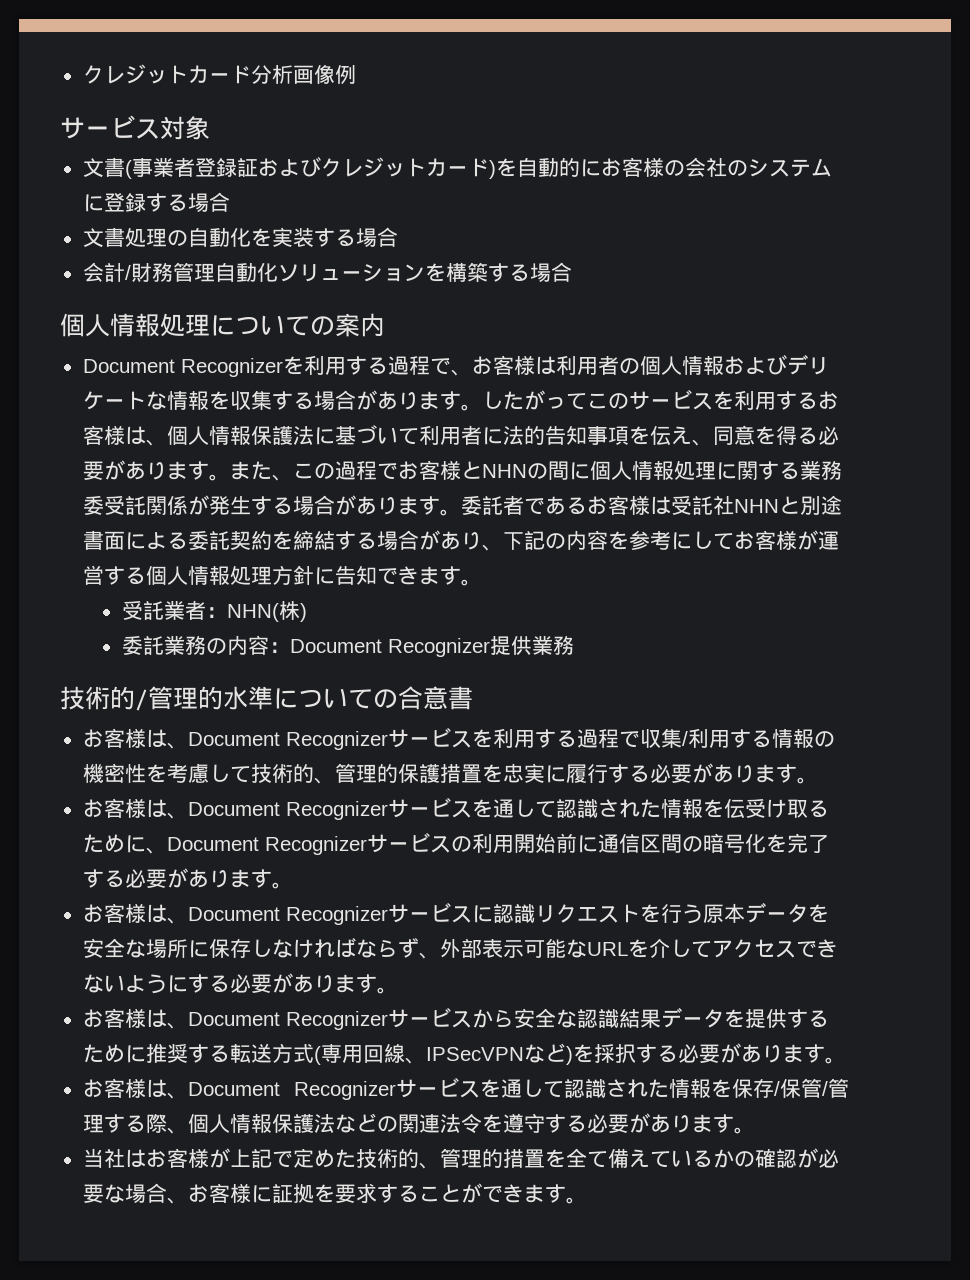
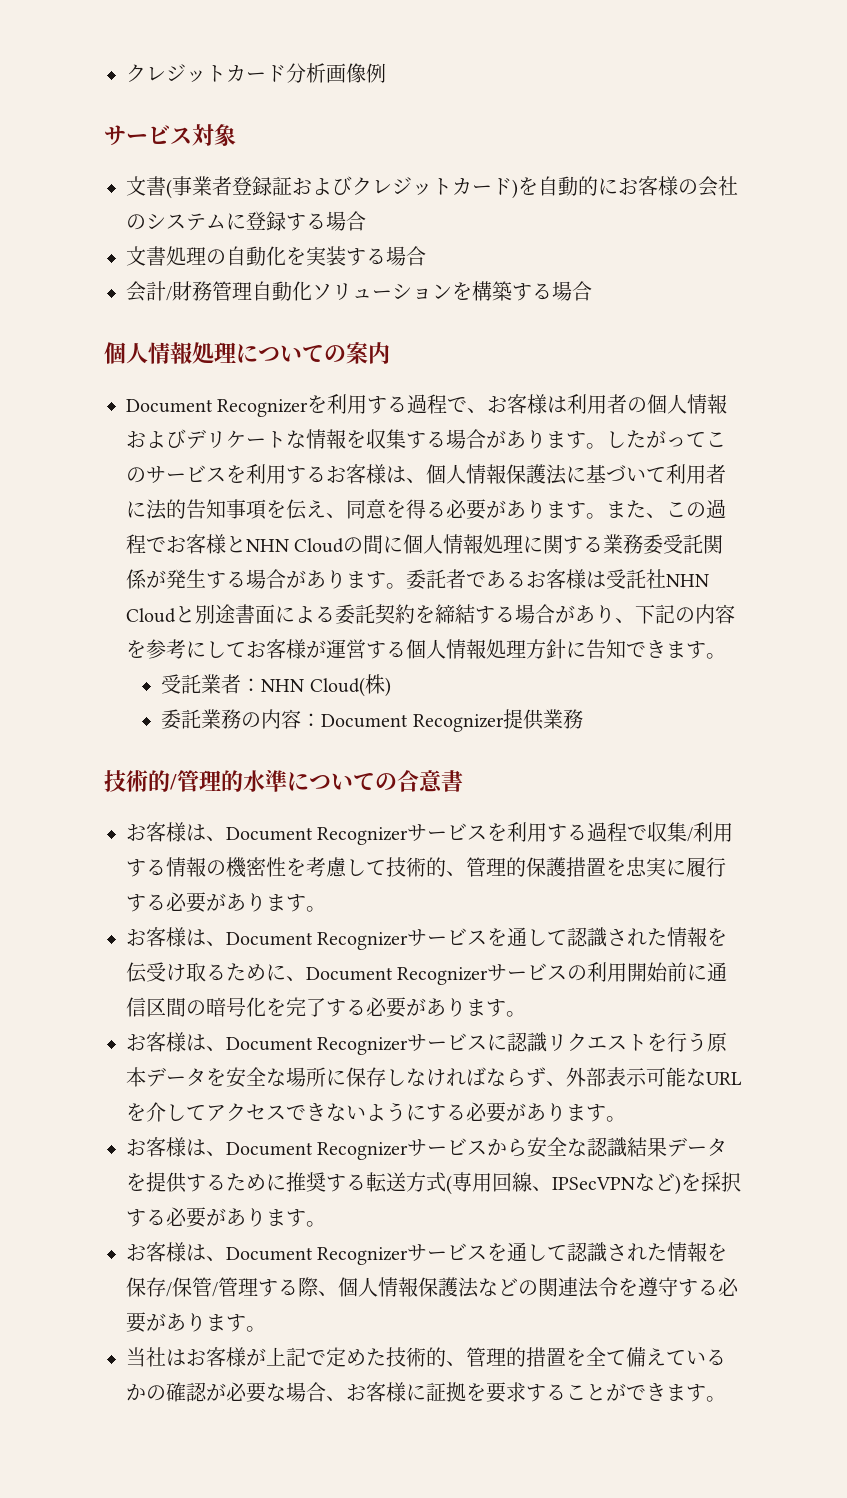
(527, 471) none -> [294,538,345,553] Cloud
(779, 506) none -> [126,608,176,623] Cloud
[226,603,279,622] NHN( -> [261,677,365,697] NHN Cloud(

